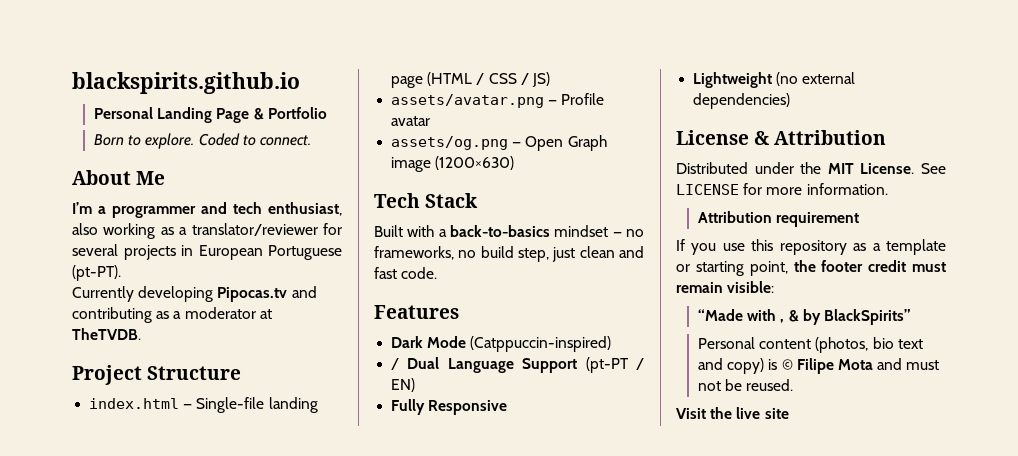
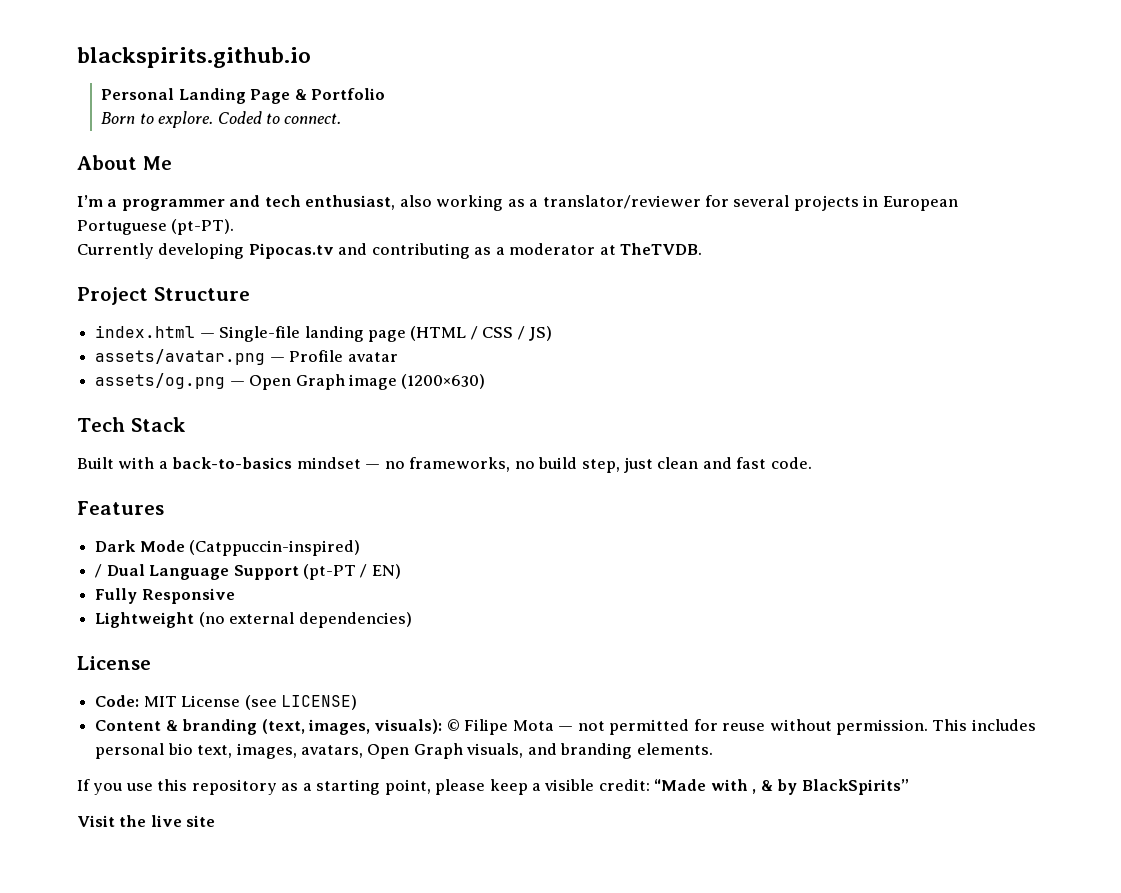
[754,130,887,145] [676,162,946,174] [676,183,888,195] [697,211,860,227] & Attribution // Distributed under the MIT License. See LICENSE for more information. // Attribution requirement -> [95,695,357,710] [95,719,1036,735] [95,743,713,759] // Code: MIT License (see LICENSE) // Content & branding (text, images, visuals): © Filipe Mota — not permitted for reuse without permission. This includes personal bio text, images, avatars, Open Graph visuals, and branding elements.
[886,239,946,255] [676,260,946,276] [676,281,775,293] template or starting point, the footer credit must remain visible: // -> [316,779,650,795] starting point, please keep a visible credit:
[697,337,923,353] [697,358,940,374] [697,379,794,391] // Personal content (photos, bio text and copy) is © Filipe Mota and must not be reused. -> (909, 787) none

